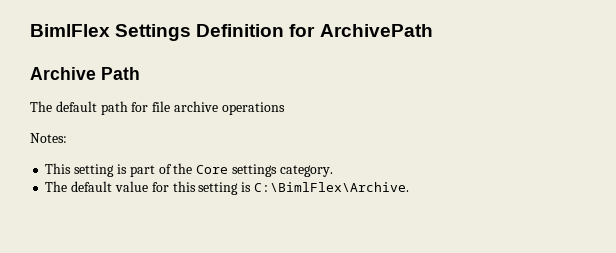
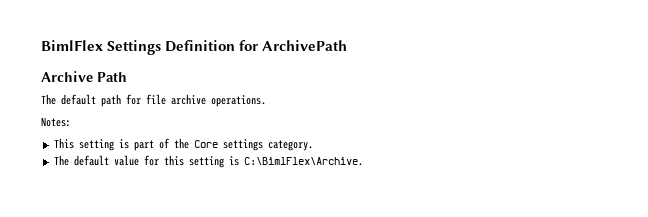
[221,102,285,115] operations -> [211,95,266,107] operations.

